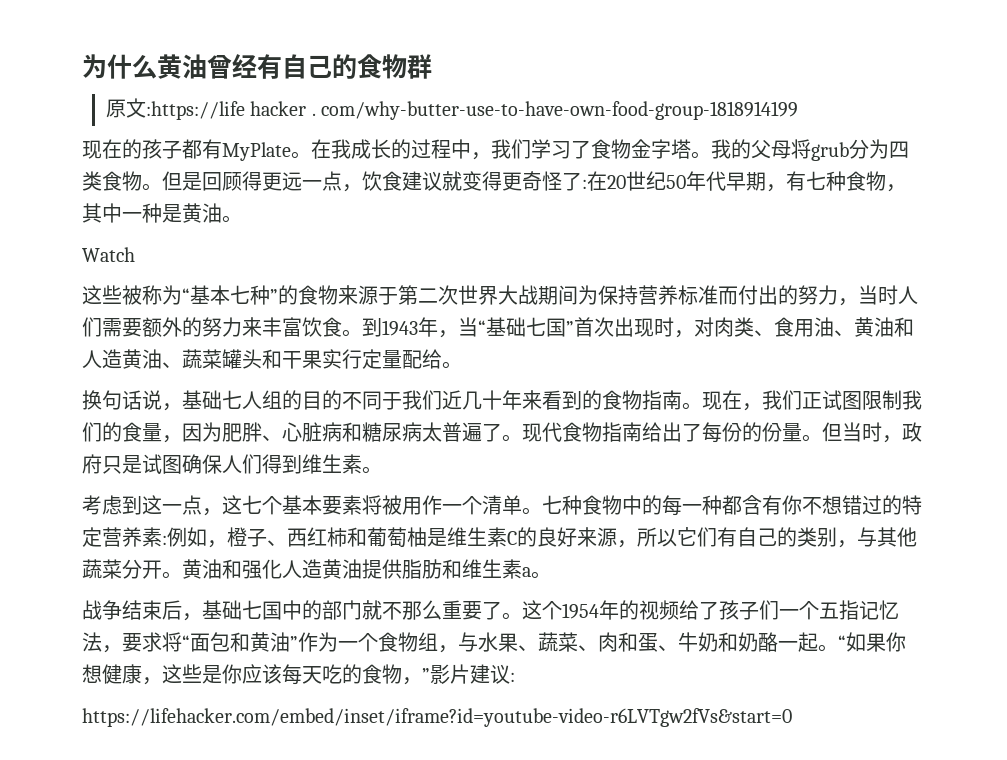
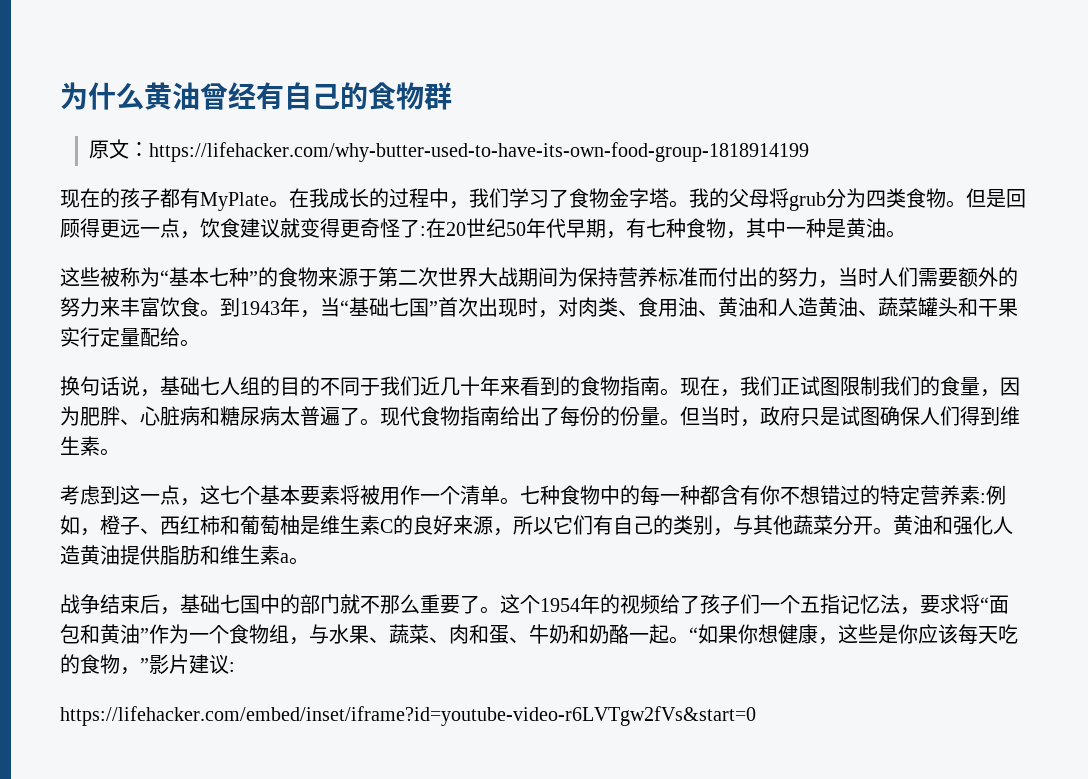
[145,101,799,120] :https://life hacker . com/why-butter-use-to-have-own-food-group-1818914199 -> [129,142,810,162] ：https://lifehacker.com/why-butter-used-to-have-its-own-food-group-1818914199
[82,247,135,262] // Watch -> (906, 234) none

